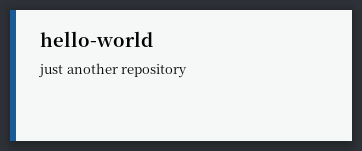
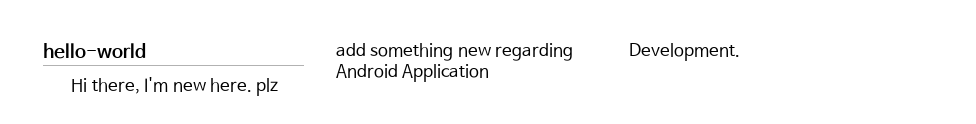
[38,63,188,78] just another repository -> [71,77,279,96] [336,43,574,61] [336,64,490,82] [629,43,740,61] Hi there, I'm new here. plz add something new regarding Android Application Development.

